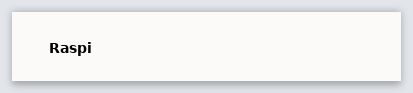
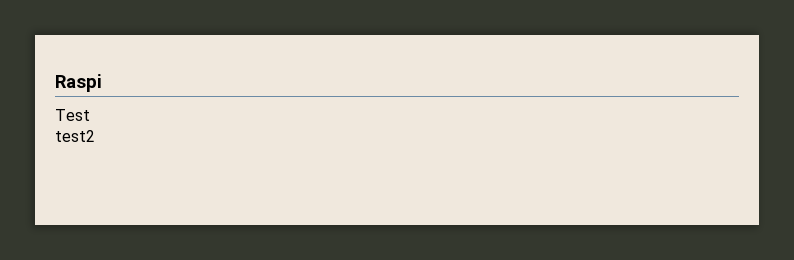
(92, 49) none -> [55,109,90,121] [55,130,95,142] // Test // test2

